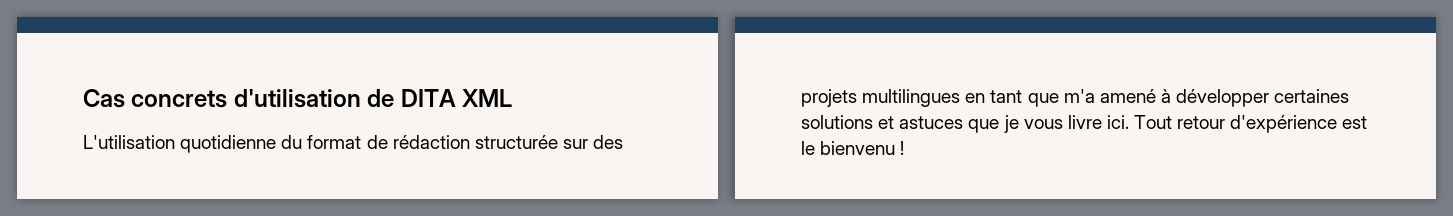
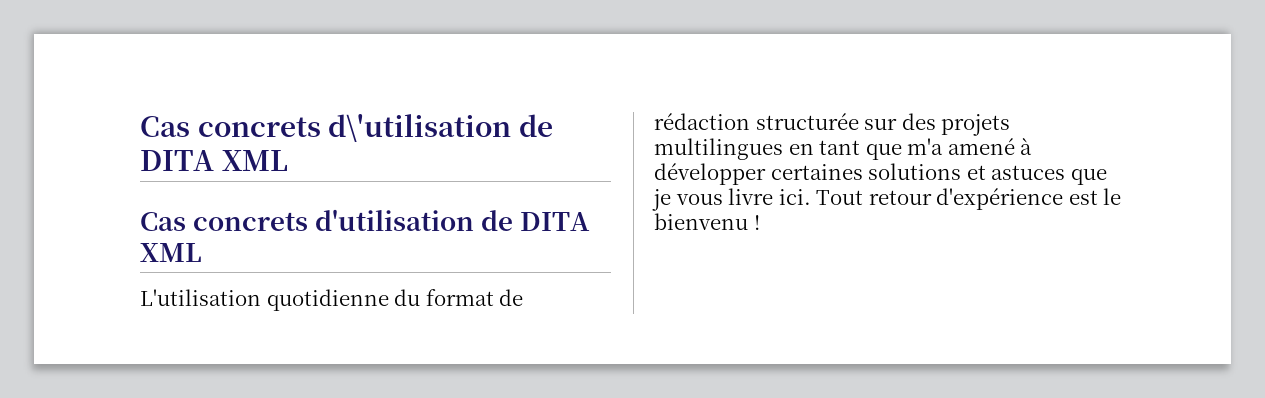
[83,89,228,108] Cas concrets -> [140,114,553,142] [140,150,288,171] [140,212,309,231] Cas concrets d\'utilisation de DITA XML // Cas concrets

